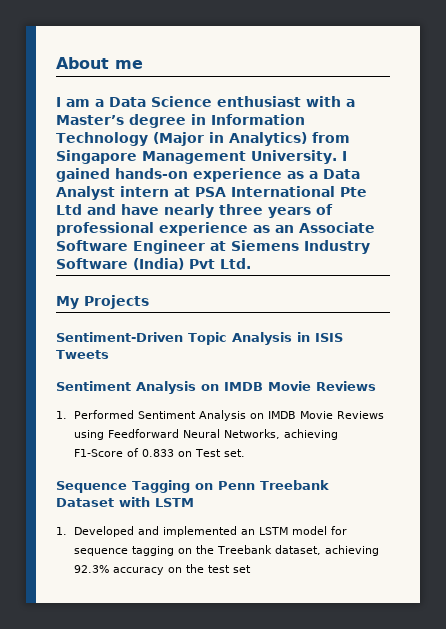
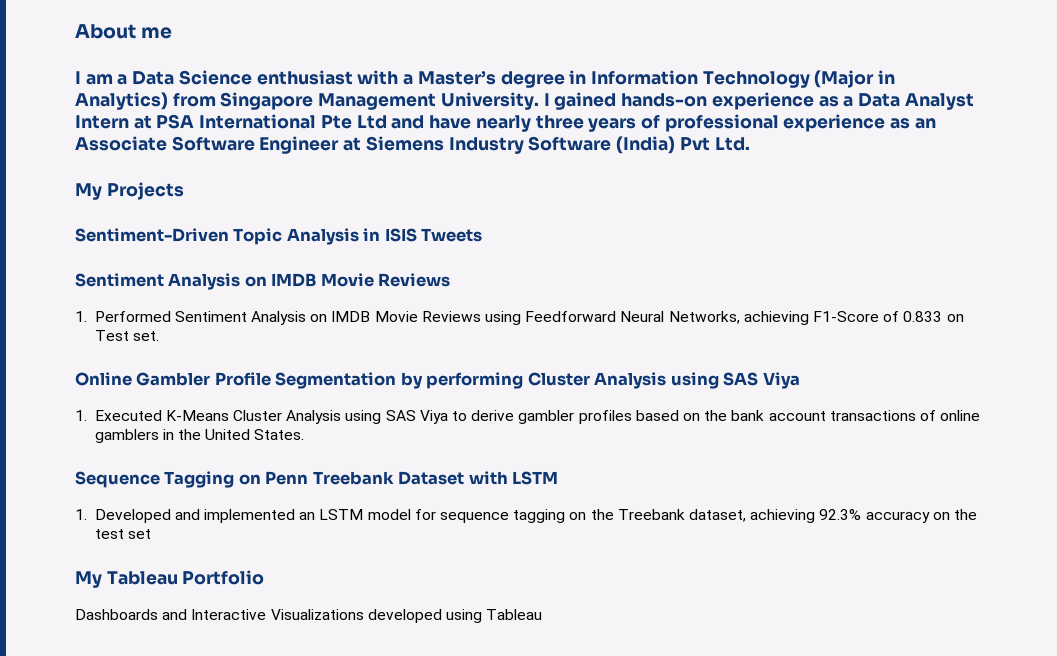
[120,186,169,197] intern -> [75,115,129,129] Intern
(246, 453) none -> [75,372,800,389] [75,410,981,424] [94,429,305,443] // Online Gambler Profile Segmentation by performing Cluster Analysis using SAS Viya // 1. Executed K-Means Cluster Analysis using SAS Viya to derive gambler profiles based on the bank account transactions of online gamblers in the United States.
(252, 569) none -> [75,570,265,588] [75,609,543,623] // My Tableau Portfolio // Dashboards and Interactive Visualizations developed using Tableau

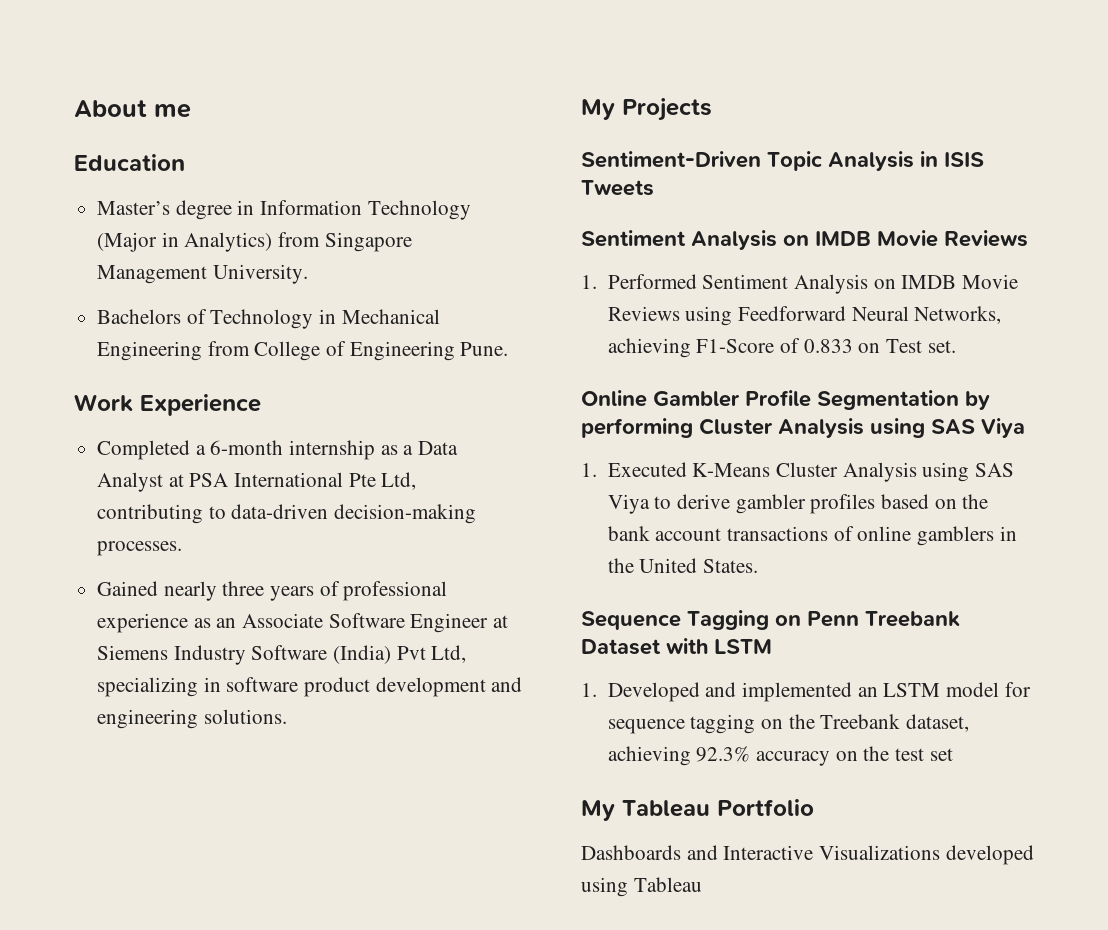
[75,70,414,85] I am a Data Science enthusiast with a -> [74,154,185,171] Education //
[543,92,814,110] I gained hands-on experience -> [97,309,440,329] [97,341,509,361] [74,394,261,416] [97,440,376,460] // Bachelors of Technology in Mechanical Engineering from College of Engineering Pune. // Work Experience // Completed a 6-month internship
[75,115,129,129] Intern -> (164, 482) none
[356,115,472,129] Ltd and have -> [381,472,417,490] [97,504,477,524] [97,541,183,556] [97,581,159,596] Ltd, contributing to data-driven decision-making processes. // Gained
[714,137,750,151] Ltd. -> [431,645,467,663] [97,677,523,697] [97,709,287,729] Ltd, specializing in software product development and engineering solutions.

